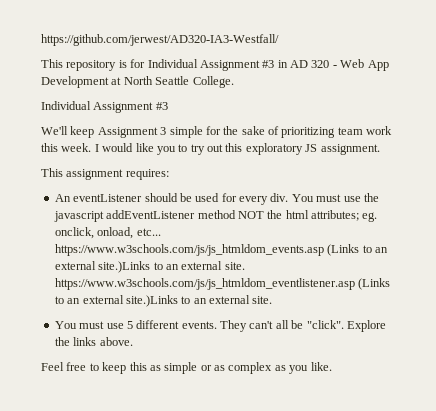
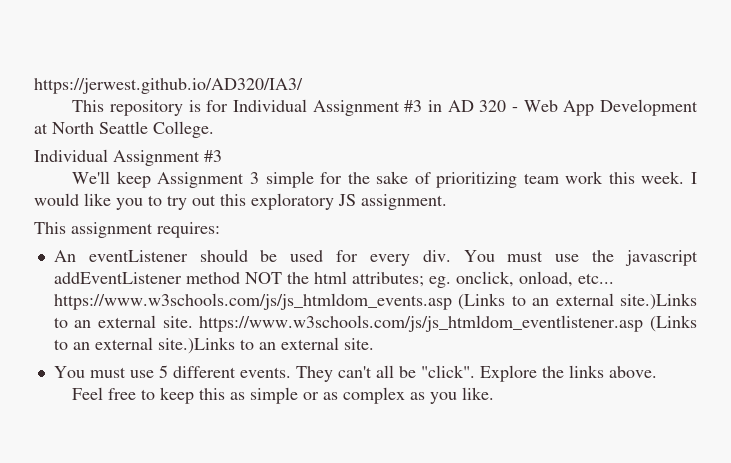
[41,34,279,46] https://github.com/jerwest/AD320-IA3-Westfall/ -> [34,78,303,94] https://jerwest.github.io/AD320/IA3/

